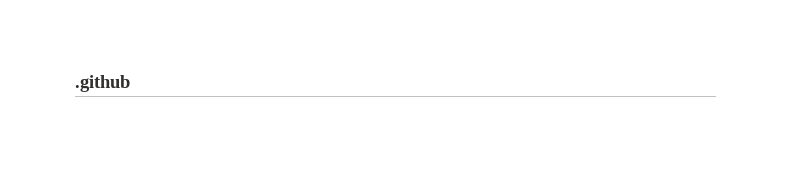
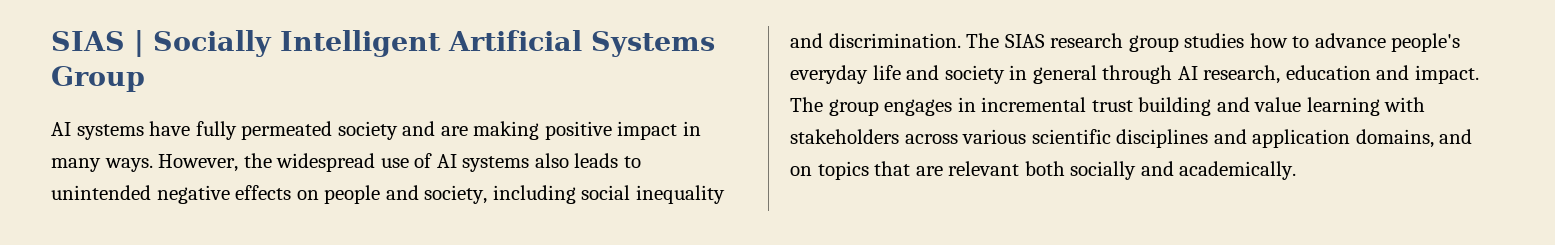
[75,75,130,92] .github -> [51,30,715,57] [51,66,145,92] [51,121,701,140] [51,153,641,172] [51,185,725,204] [790,33,1461,52] [790,65,1479,84] [790,97,1426,116] [790,129,1473,148] [790,161,1297,180] SIAS | Socially Intelligent Artificial Systems Group // AI systems have fully permeated society and are making positive impact in many ways. However, the widespread use of AI systems also leads to unintended negative effects on people and society, including social inequality and discrimination. The SIAS research group studies how to advance people's everyday life and society in general through AI research, education and impact. The group engages in incremental trust building and value learning with stakeholders across various scientific disciplines and application domains, and on topics that are relevant both socially and academically.

